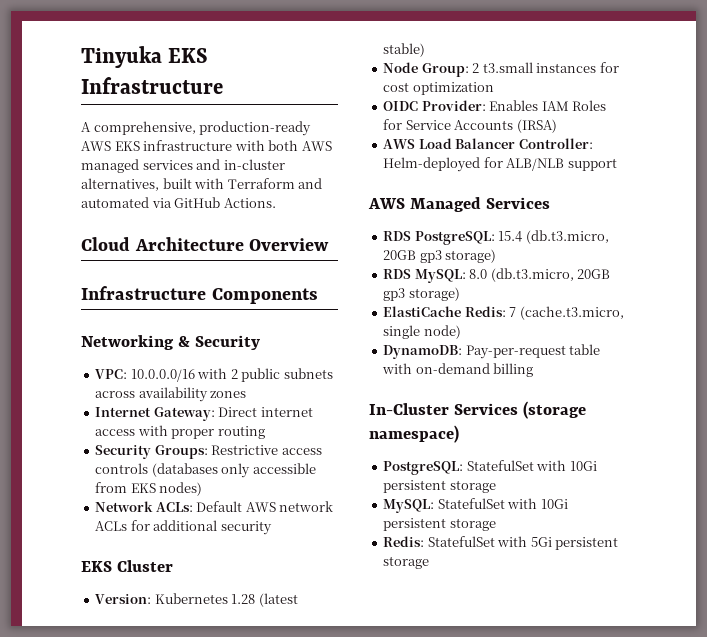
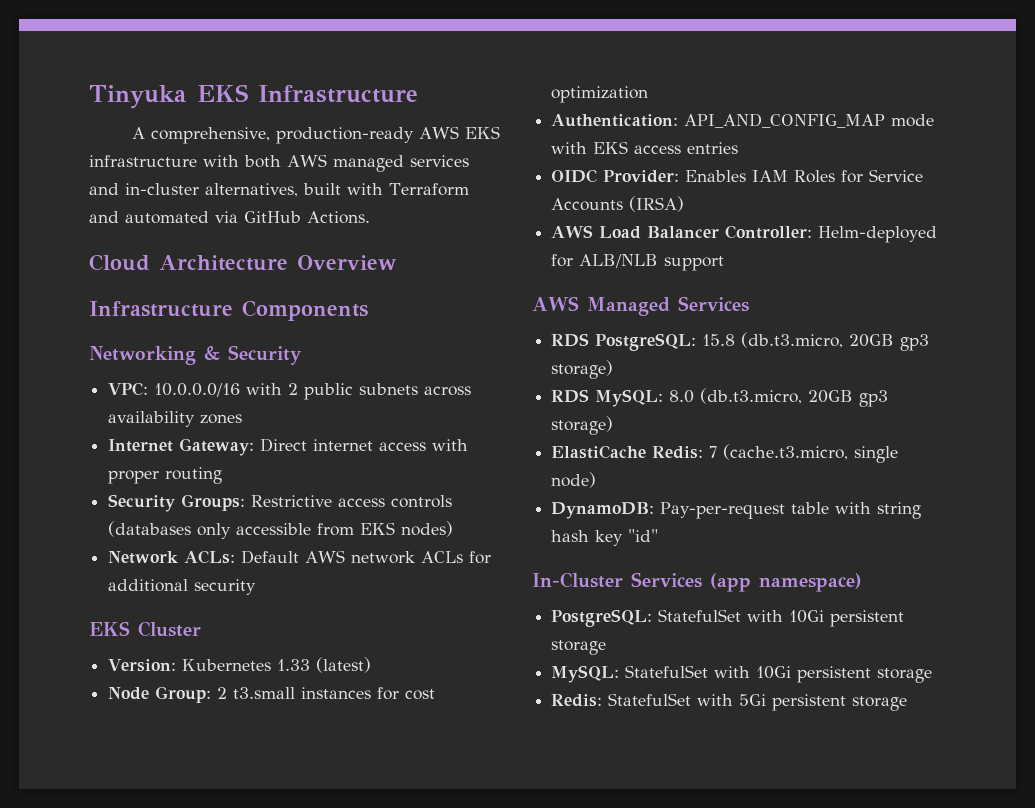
[231,593,298,607] [383,43,426,57] 1.28 (latest stable) -> [277,657,372,673] 1.33 (latest)
(494, 88) none -> [551,113,935,128] [551,141,739,154] // Authentication: API_AND_CONFIG_MAP mode with EKS access entries
[498,231,523,242] 15.4 -> [702,334,736,346] 15.8
[415,363,534,377] on-demand billing -> [877,502,922,519] [551,529,659,546] string hash key "id"
[522,401,586,419] (storage -> [710,573,751,592] (app

